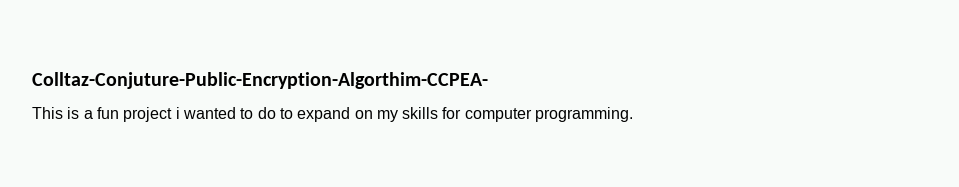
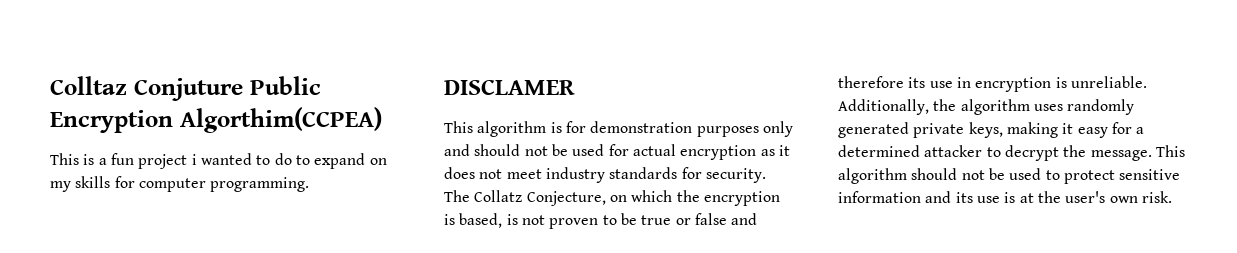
[32,72,488,89] Colltaz-Conjuture-Public-Encryption-Algorthim-CCPEA- -> [50,76,321,101] [50,107,382,133] Colltaz Conjuture Public Encryption Algorthim(CCPEA)
(634, 114) none -> [444,79,575,95] [444,121,793,137] [444,144,790,160] [444,167,766,183] [444,190,780,206] [444,213,758,229] [838,76,1147,92] [838,99,1135,115] [838,122,1145,138] [838,145,1185,161] [838,168,1181,184] [838,191,1172,203] // DISCLAMER // This algorithm is for demonstration purposes only and should not be used for actual encryption as it does not meet industry standards for security. The Collatz Conjecture, on which the encryption is based, is not proven to be true or false and therefore its use in encryption is unreliable. Additionally, the algorithm uses randomly generated private keys, making it easy for a determined attacker to decrypt the message. This algorithm should not be used to protect sensitive information and its use is at the user's own risk.

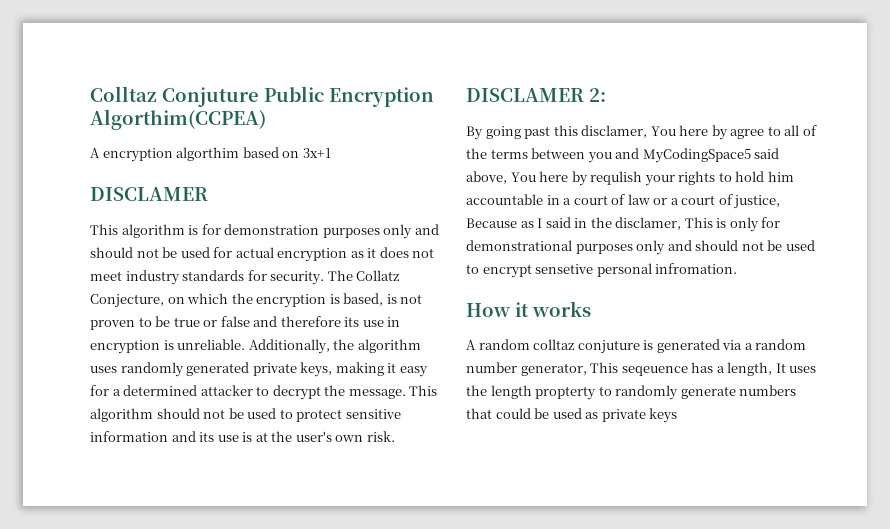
[50,153,387,169] [50,176,310,192] This is a fun project i wanted to do to expand on my skills for computer programming. -> [90,147,331,162] A encryption algorthim based on 3x+1
(1172, 197) none -> [466,88,606,102] [466,125,817,140] [466,148,780,163] [466,171,794,186] [466,194,781,209] [466,217,781,232] [466,240,815,255] [466,263,738,278] [466,301,591,317] [466,339,807,354] [466,362,817,376] [466,385,797,400] [466,408,678,423] // DISCLAMER 2: // By going past this disclamer, You here by agree to all of the terms between you and MyCodingSpace5 said above, You here by requlish your rights to hold him accountable in a court of law or a court of justice, Because as I said in the disclamer, This is only for demonstrational purposes only and should not be used to encrypt sensetive personal infromation. // How it works // A random colltaz conjuture is generated via a random number generator, This seqeuence has a length, It uses the length propterty to randomly generate numbers that could be used as private keys

